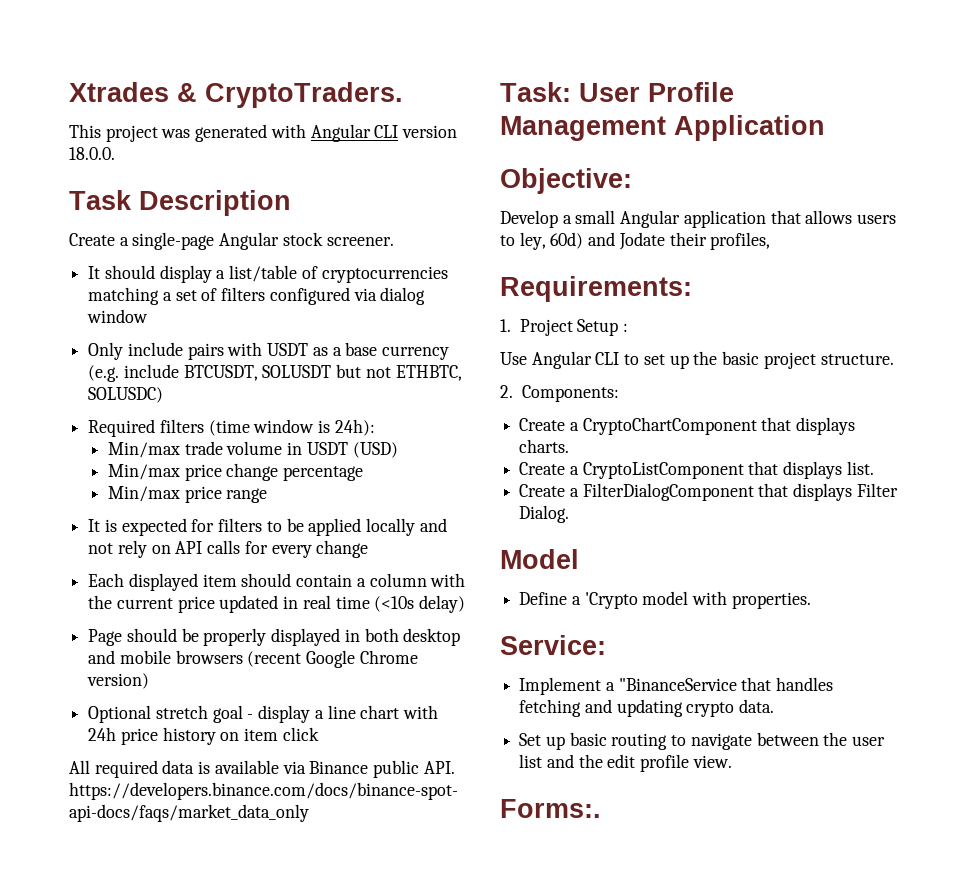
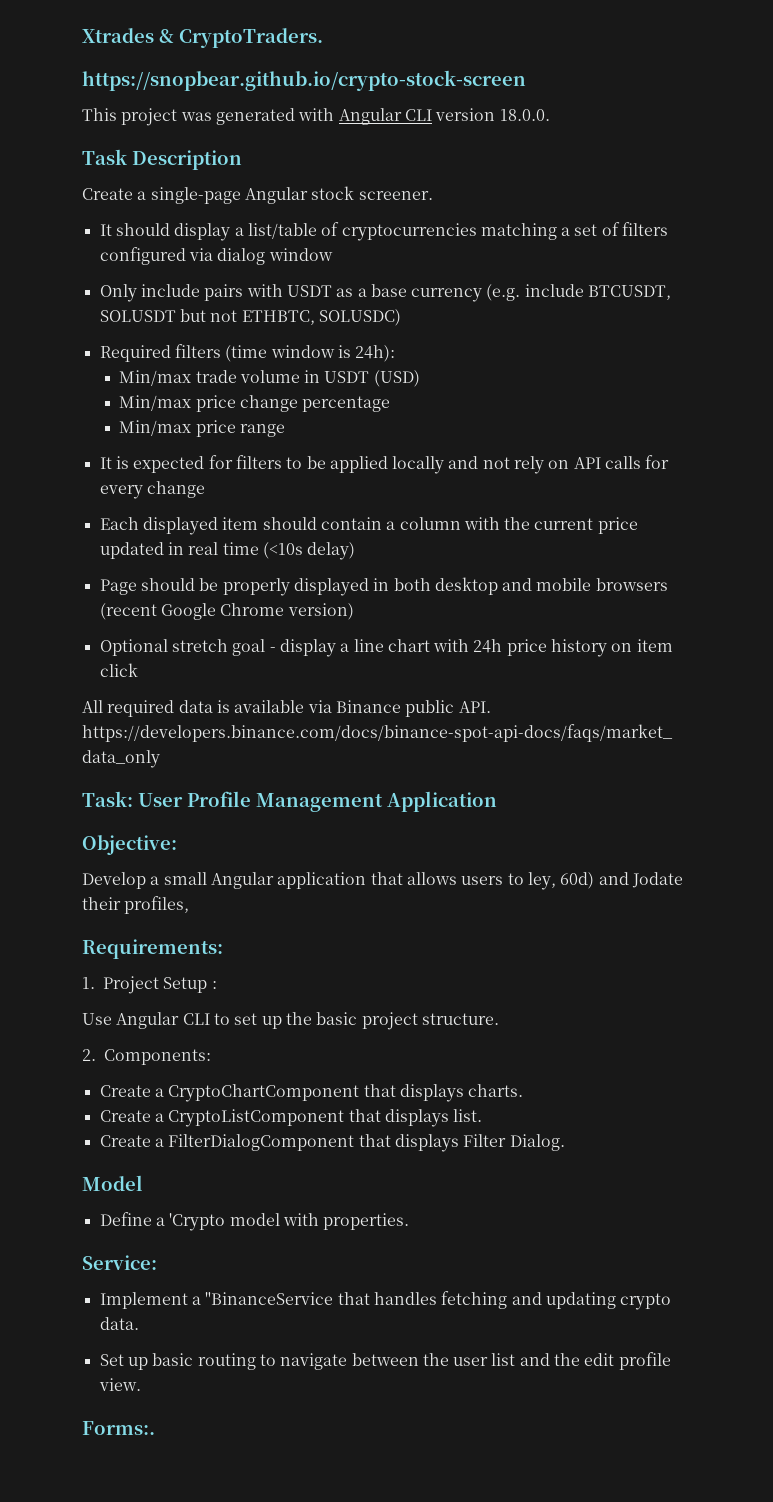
(403, 95) none -> [82,70,526,91] // https://snopbear.github.io/crypto-stock-screen

